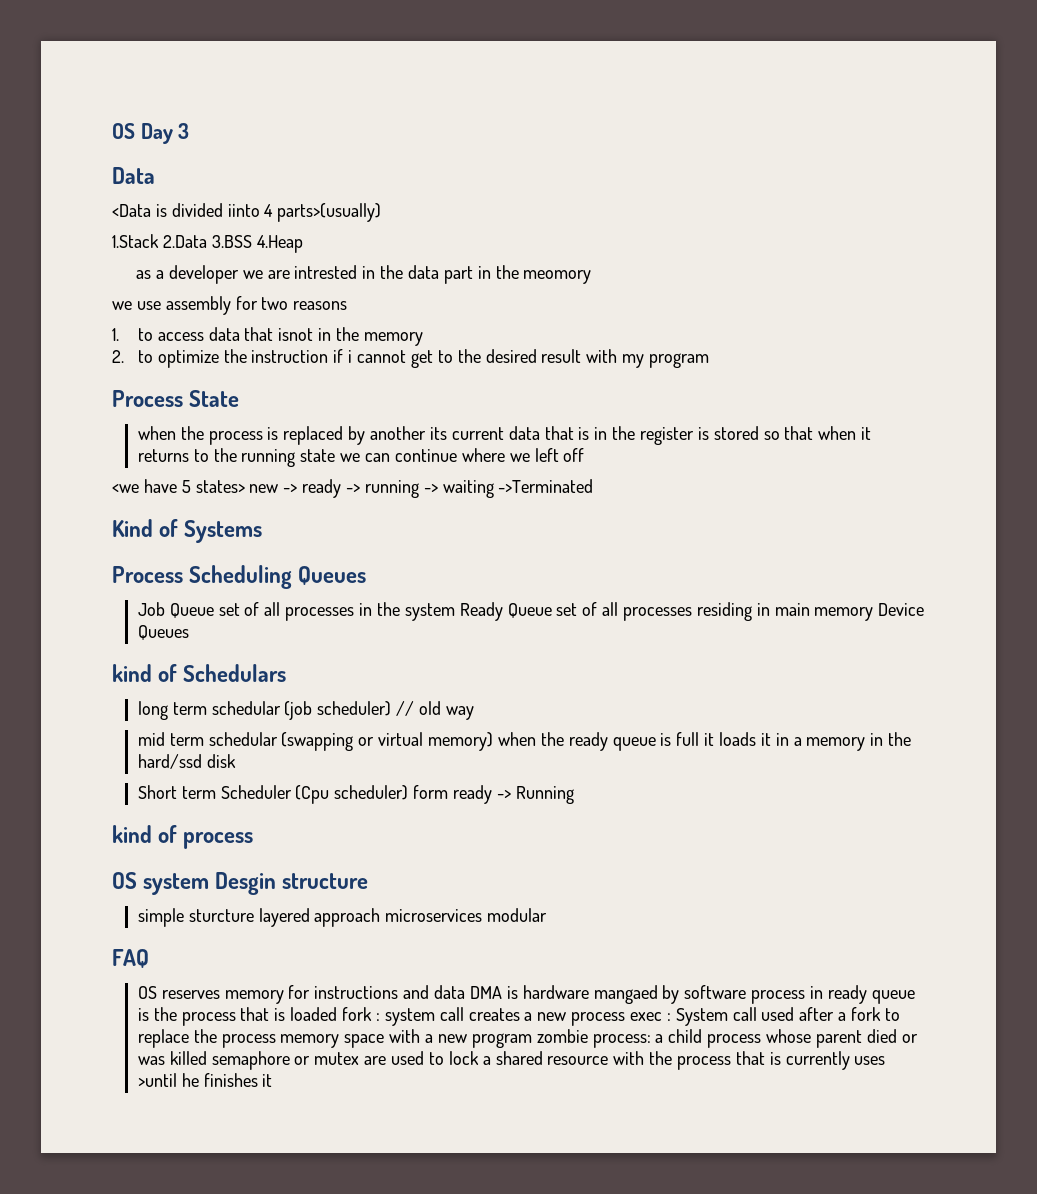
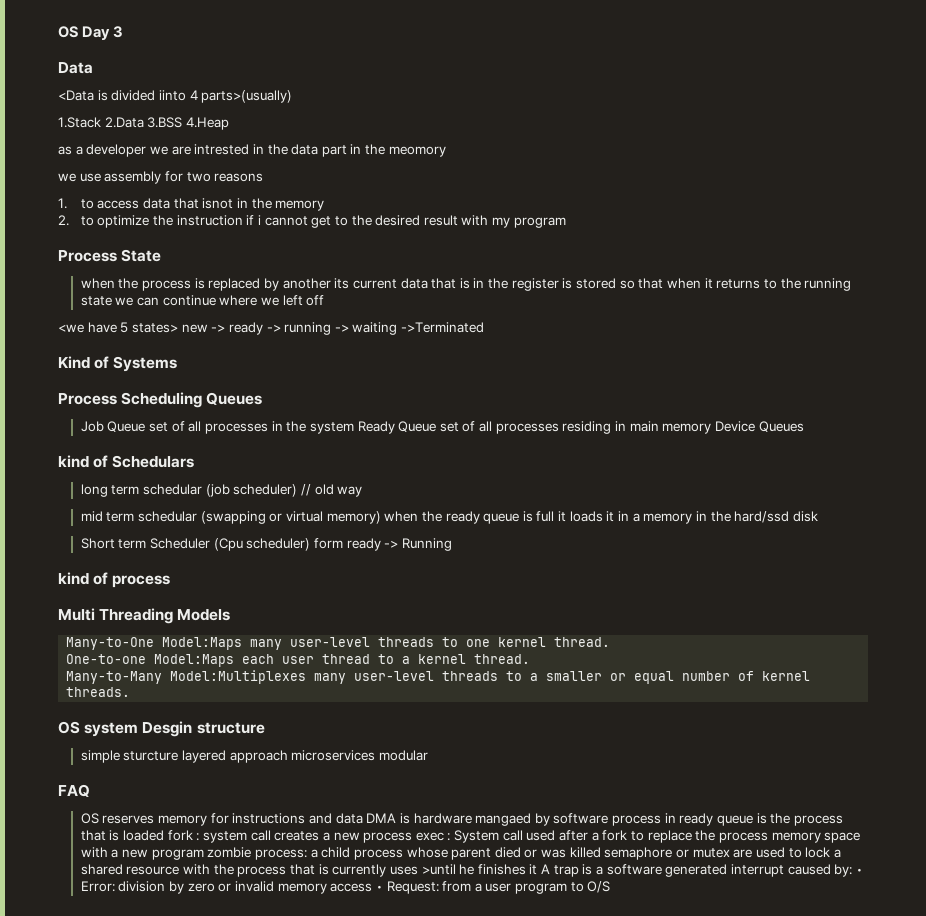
(254, 840) none -> [58,608,231,624] [66,637,611,650] [66,654,531,667] [66,670,811,684] [66,687,131,697] // Multi Threading Models // Many-to-One Model:Maps many user-level threads to one kernel thread. // One-to-one Model:Maps each user thread to a kernel thread. // Many-to-Many Model:Multiplexes many user-level threads to a smaller or equal number of kernel threads.
(273, 1080) none -> [541,864,863,877] [80,881,611,894] A trap is a software generated interrupt caused by: • Error: division by zero or invalid memory access • Request: from a user program to O/S

